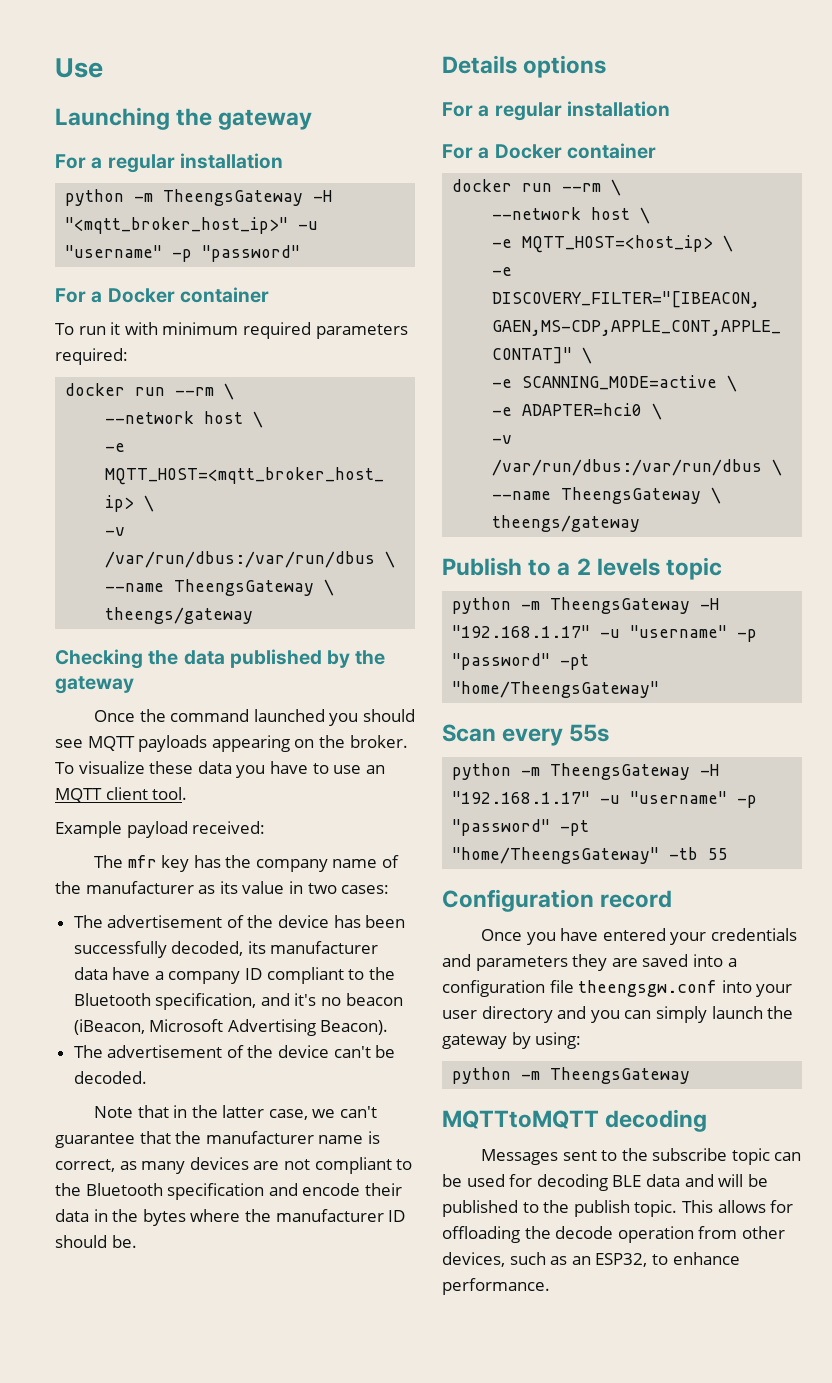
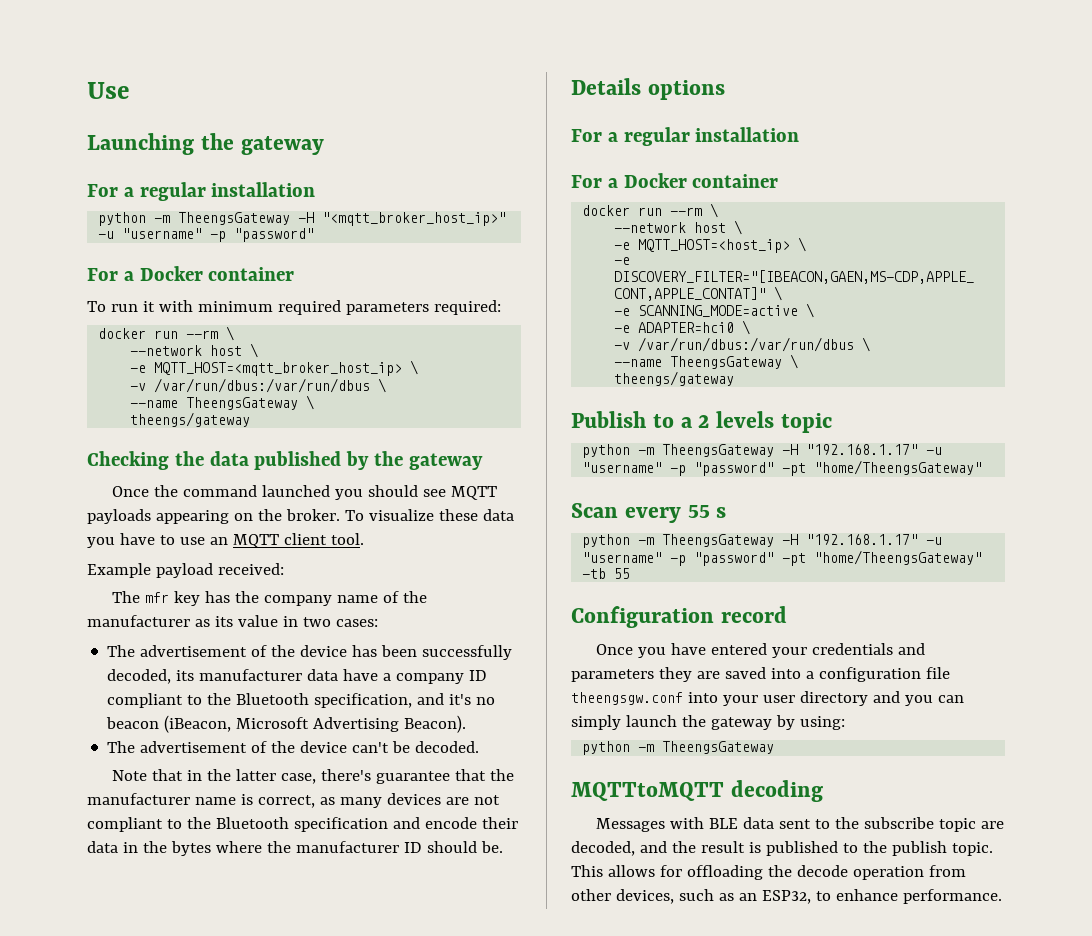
[312,1106,378,1118] we can't -> [321,769,372,781] there's
[569,724,610,742] 55s -> [687,505,727,518] 55 s
(558, 1157) none -> [670,817,775,829] with BLE data
[774,1152,802,1161] [442,1174,768,1191] can be used for decoding BLE data and will be -> [981,821,1005,829] [571,841,761,856] are decoded, and the result is

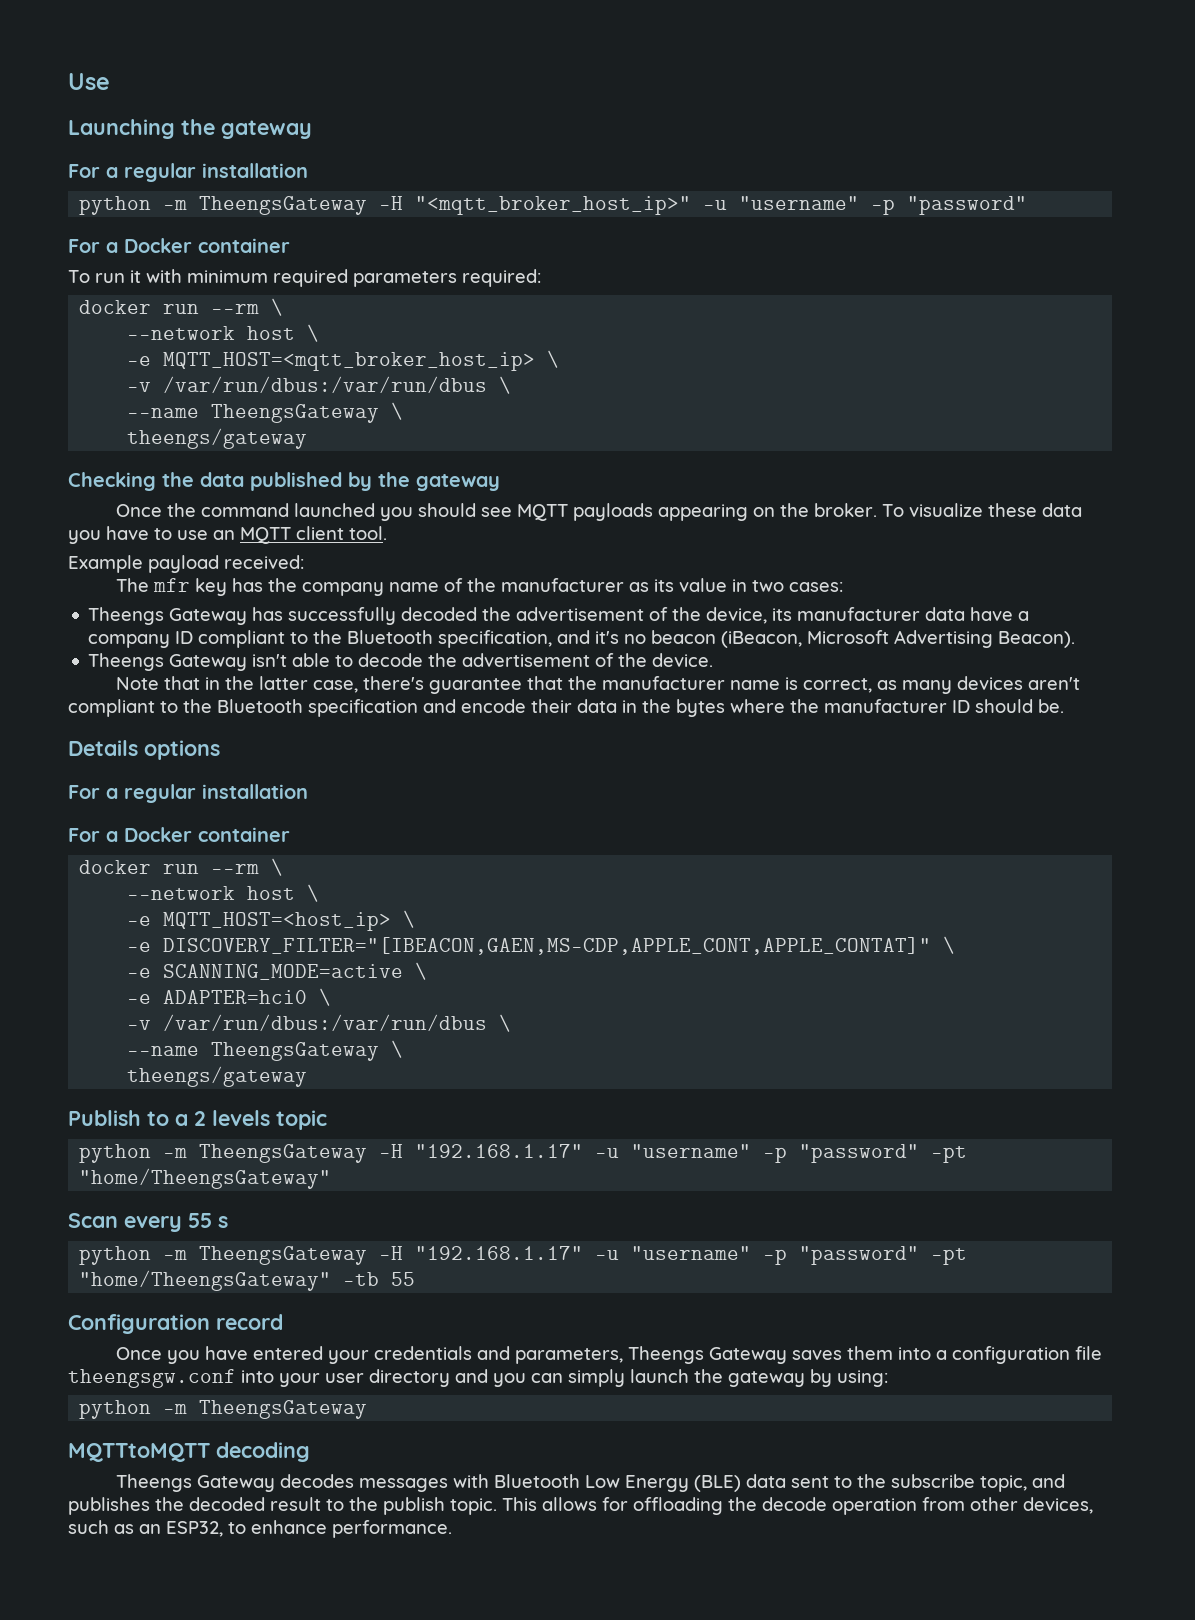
[107,645,513,660] [107,669,172,684] The advertisement of the device has been successfully decoded, -> [88,607,768,625] Theengs Gateway has successfully decoded the advertisement of the device,
[107,741,480,753] The advertisement of the device can't be decoded. -> [88,653,714,671] Theengs Gateway isn't able to decode the advertisement of the device.
[445,795,500,805] are not -> [1027,677,1080,690] aren't
[571,667,766,682] parameters they are saved -> [514,1346,893,1364] parameters, Theengs Gateway saves them
[596,817,739,832] Messages with BLE -> [115,1474,741,1492] Theengs Gateway decodes messages with Bluetooth Low Energy (BLE)
[939,818,1005,832] [571,841,838,856] topic are decoded, and the result is published -> [979,1474,1065,1492] [68,1497,321,1515] topic, and publishes the decoded result

